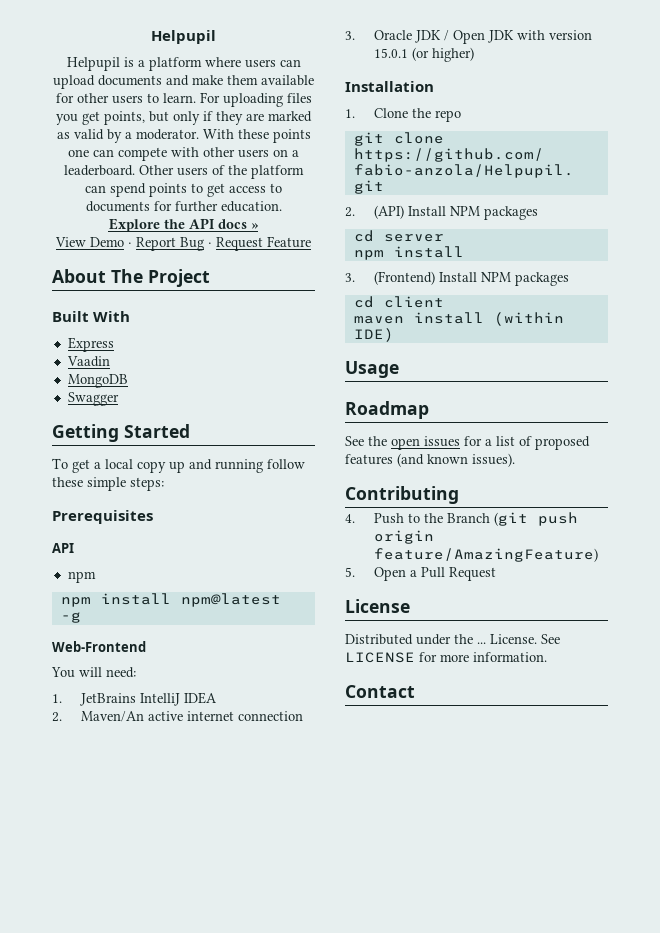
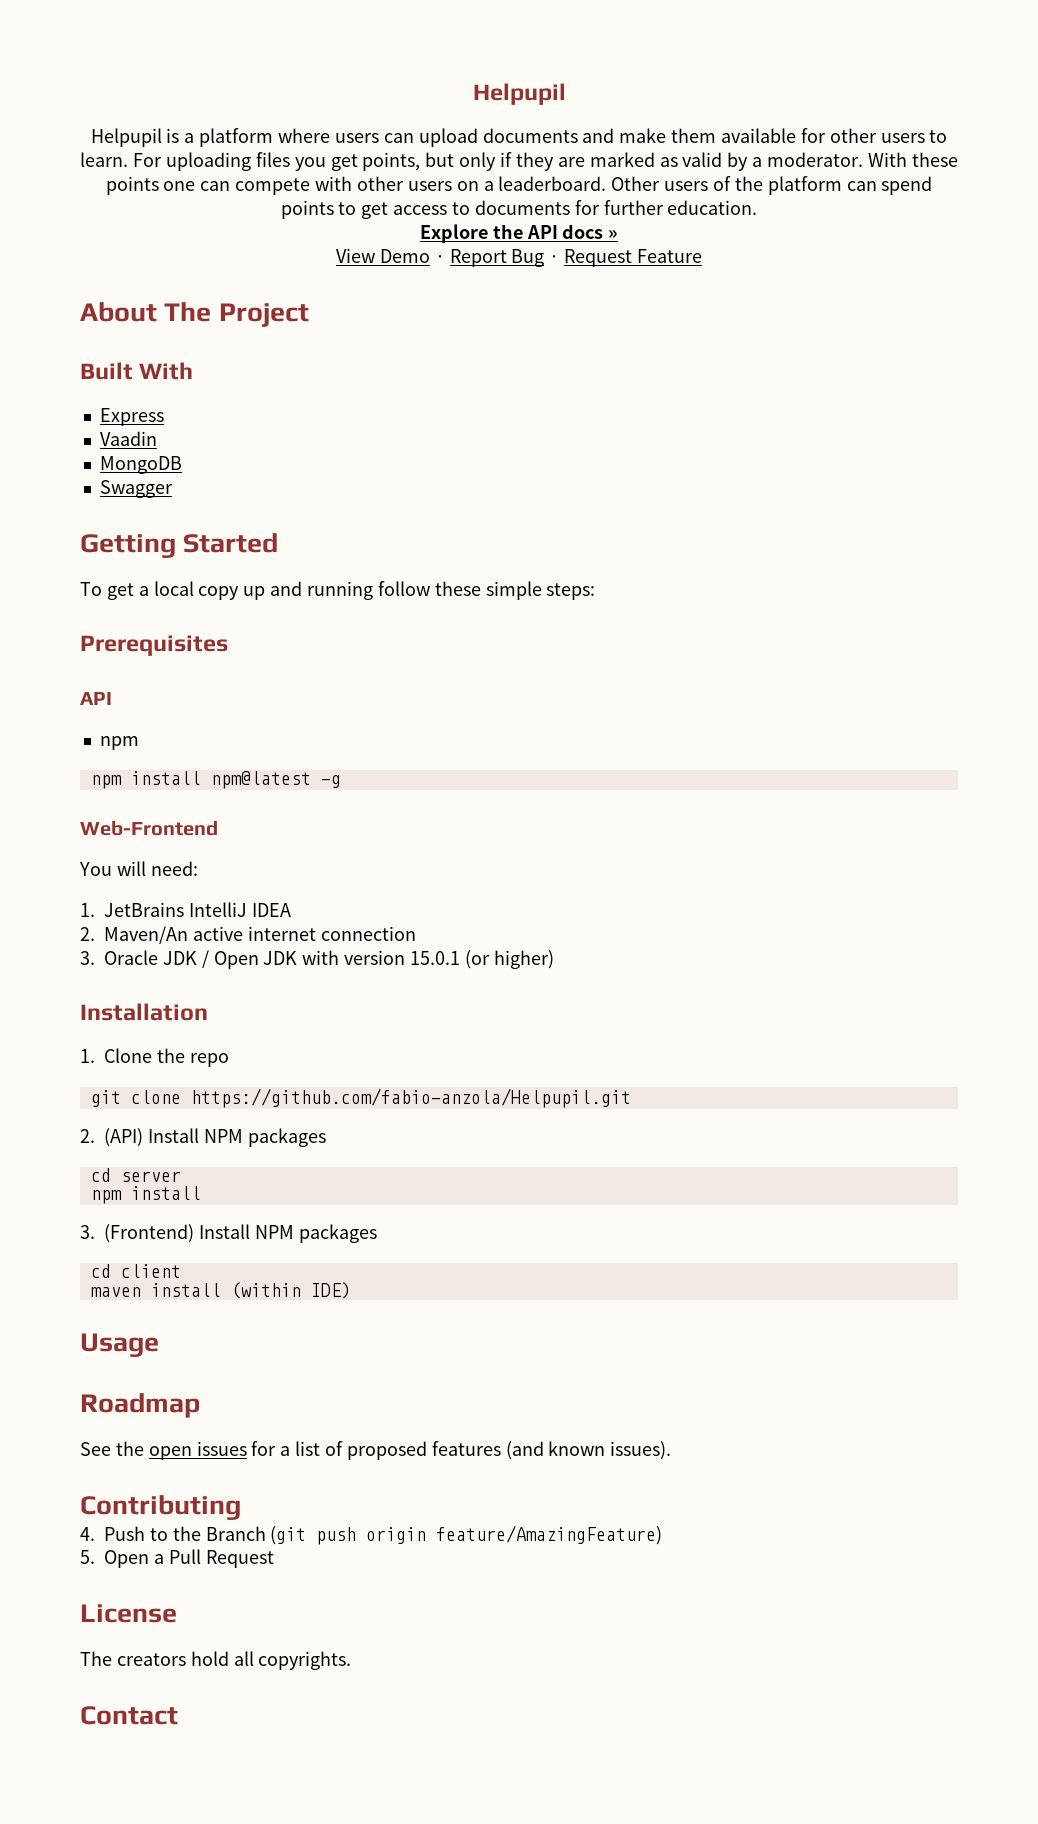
[345,634,560,645] [345,652,547,663] Distributed under the ... License. See LICENSE for more information. -> [80,1651,352,1670] The creators hold all copyrights.

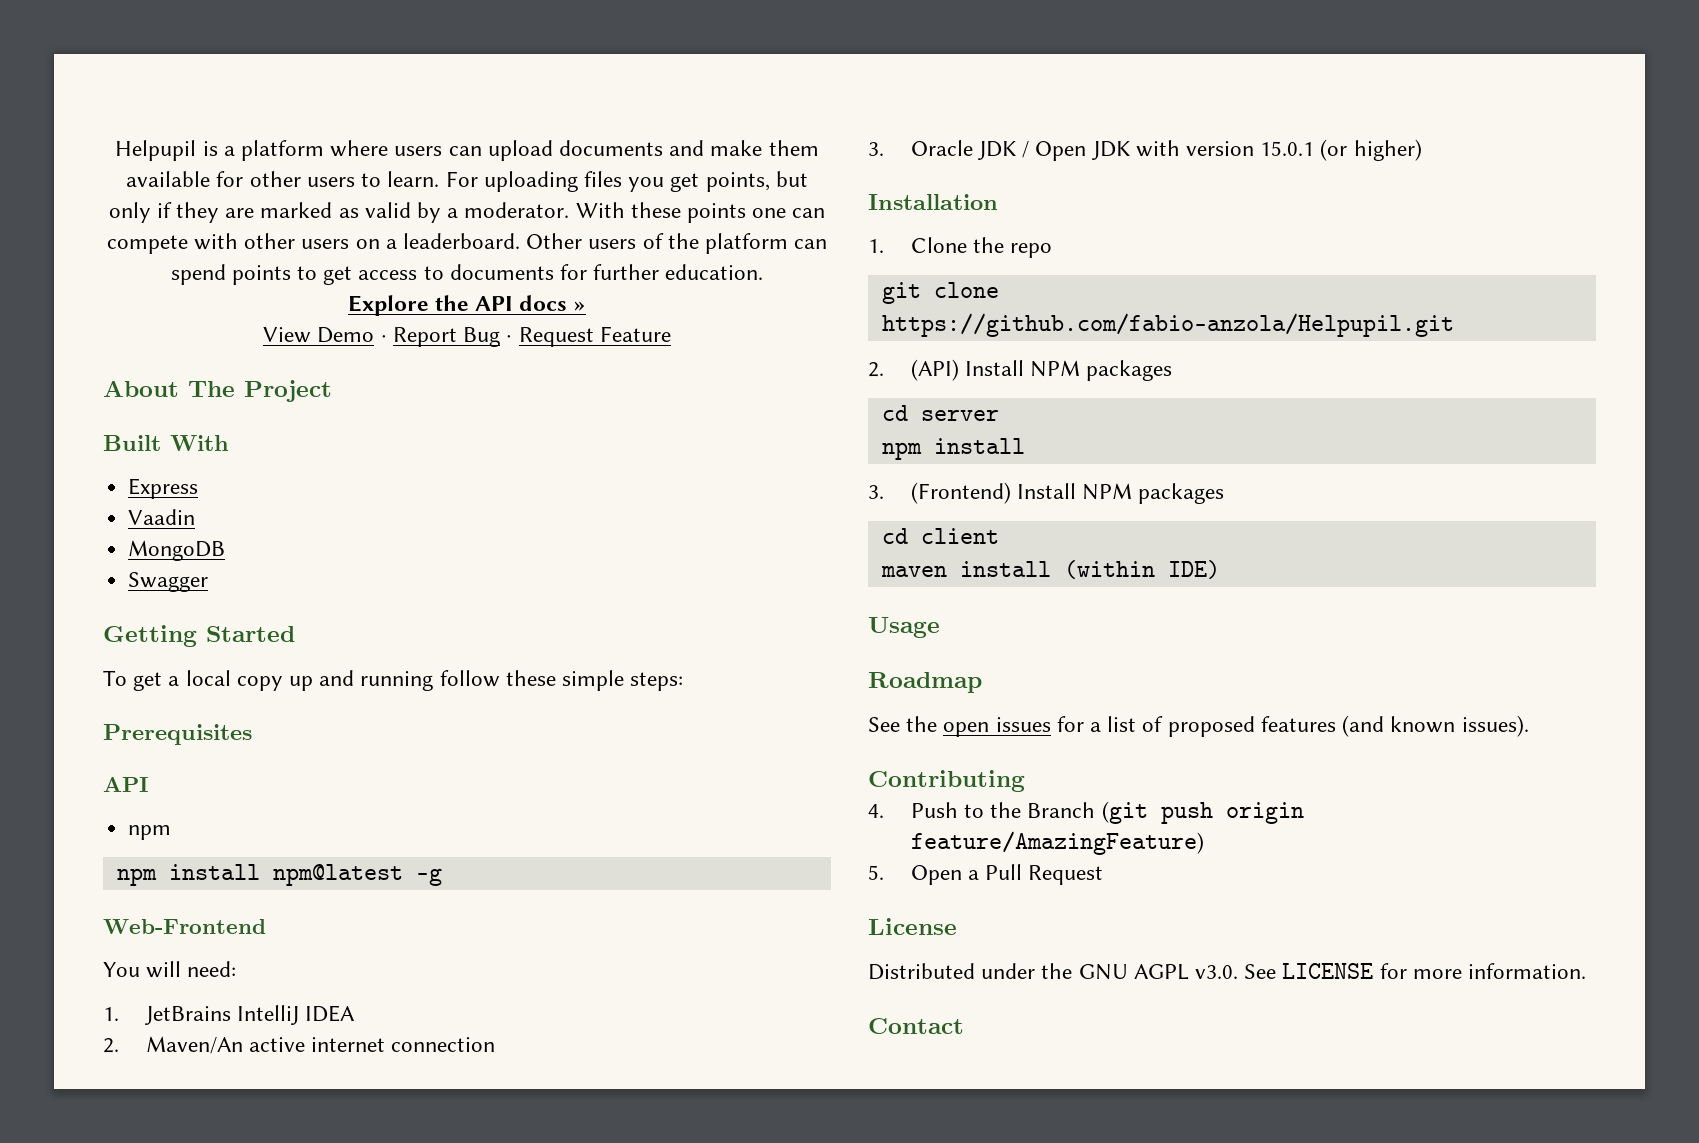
[472,83,566,105] [90,128,162,147] Helpupil // Helpupil -> [115,140,197,161] Helpupil
[80,1651,352,1670] The creators hold all copyrights. -> [868,963,1587,980] Distributed under the GNU AGPL v3.0. See LICENSE for more information.

